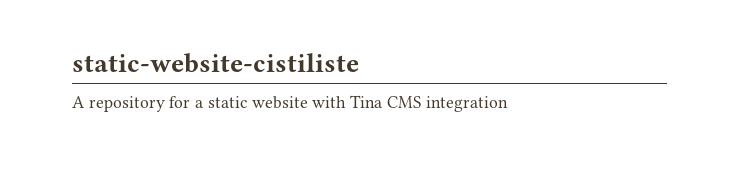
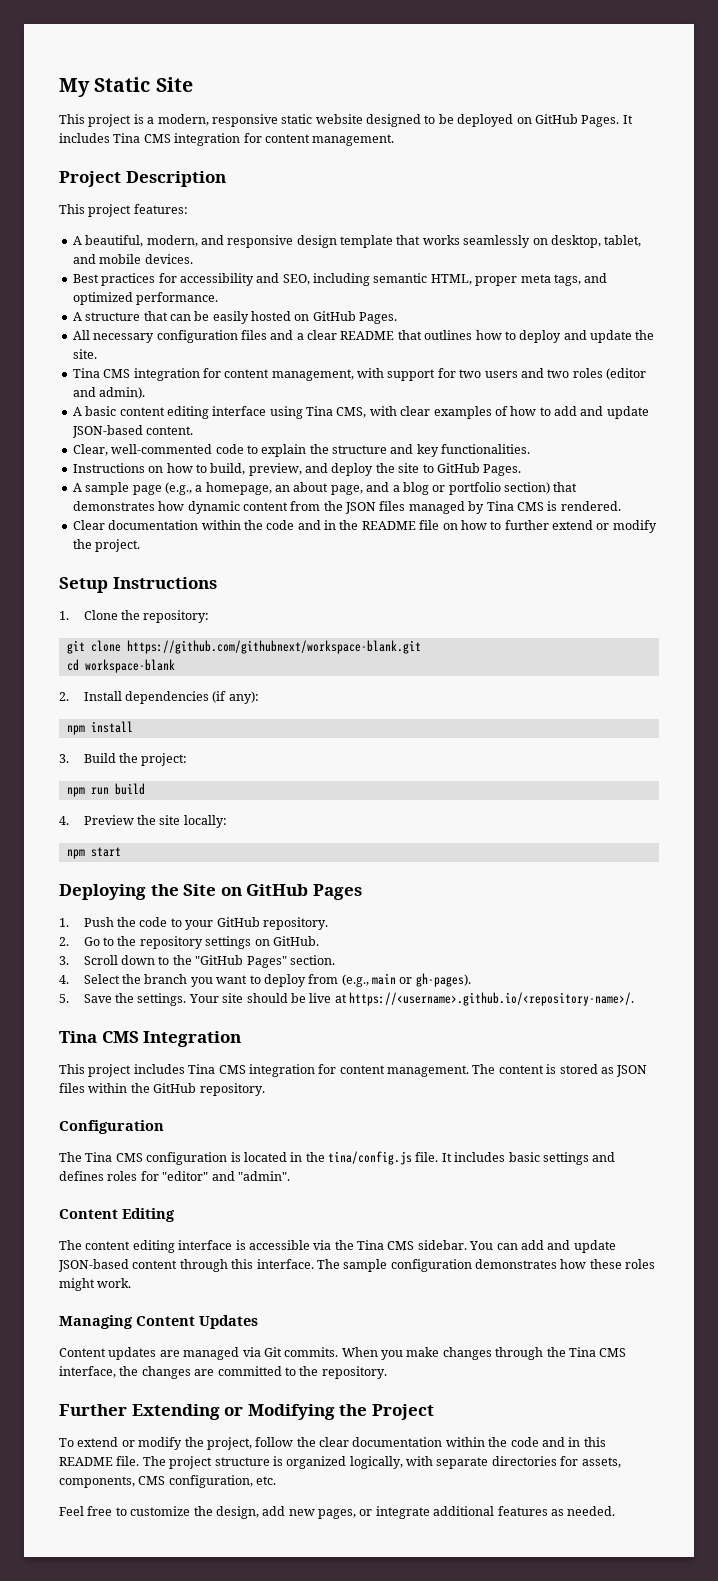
[72,53,359,73] [72,95,508,112] static-website-cistiliste // A repository for a static website with Tina CMS integration -> [59,77,193,97] [59,114,633,127] [59,133,395,146] [59,171,226,187] [59,204,188,217] [72,235,642,248] [72,254,193,264] [72,273,608,286] [72,292,219,305] [72,311,398,324] [72,330,655,343] [72,349,97,359] [72,368,646,381] [72,387,146,399] [72,406,649,419] [71,425,194,438] [72,444,531,457] [72,463,522,476] [72,482,578,495] [72,501,621,514] [72,520,657,533] [72,539,141,552] [59,577,217,593] [59,610,210,623] [66,640,421,654] [66,659,175,673] [59,691,259,704] [66,721,133,735] [59,753,188,766] [66,783,145,797] [59,815,227,828] [66,847,121,859] [59,884,362,900] [59,917,328,930] [59,936,319,949] [59,955,335,968] [59,973,471,987] [59,992,635,1006] [59,1031,242,1047] [59,1064,648,1077] [59,1083,265,1096] [59,1120,164,1134] [59,1151,616,1165] [59,1171,290,1181] [59,1208,175,1222] [59,1240,616,1253] [58,1259,656,1272] [59,1278,132,1291] [59,1315,258,1329] [59,1347,627,1360] [59,1366,387,1379] [59,1404,434,1420] [59,1437,606,1450] [59,1456,621,1469] [59,1475,277,1488] [59,1506,616,1519] My Static Site // This project is a modern, responsive static website designed to be deployed on GitHub Pages. It includes Tina CMS integration for content management. // Project Description // This project features: // A beautiful, modern, and responsive design template that works seamlessly on desktop, tablet, and mobile devices. // Best practices for accessibility and SEO, including semantic HTML, proper meta tags, and optimized performance. // A structure that can be easily hosted on GitHub Pages. // All necessary configuration files and a clear README that outlines how to deploy and update the site. // Tina CMS integration for content management, with support for two users and two roles (editor and admin). // A basic content editing interface using Tina CMS, with clear examples of how to add and update JSON-based content. // Clear, well-commented code to explain the structure and key functionalities. // Instructions on how to build, preview, and deploy the site to GitHub Pages. // A sample page (e.g., a homepage, an about page, and a blog or portfolio section) that demonstrates how dynamic content from the JSON files managed by Tina CMS is rendered. // Clear documentation within the code and in the README file on how to further extend or modify the project. // Setup Instructions // 1. Clone the repository: // git clone https://github.com/githubnext/workspace-blank.git // cd workspace-blank // 2. Install dependencies (if any): // npm install // 3. Build the project: // npm run build // 4. Preview the site locally: // npm start // Deploying the Site on GitHub Pages // 1. Push the code to your GitHub repository. // 2. Go to the repository settings on GitHub. // 3. Scroll down to the "GitHub Pages" section. // 4. Select the branch you want to deploy from (e.g., main or gh-pages). // 5. Save the settings. Your site should be live at https://<username>.github.io/<repository-name>/. // Tina CMS Integration // This project includes Tina CMS integration for content management. The content is stored as JSON files within the GitHub repository. // Configuration // The Tina CMS configuration is located in the tina/config.js file. It includes basic settings and defines roles for "editor" and "admin". // Content Editing // The content editing interface is accessible via the Tina CMS sidebar. You can add and update JSON-based content through this interface. The sample configuration demonstrates how these roles might work. // Managing Content Updates // Content updates are managed via Git commits. When you make changes through the Tina CMS interface, the changes are committed to the repository. // Further Extending or Modifying the Project // To extend or modify the project, follow the clear documentation within the code and in this README file. The project structure is organized logically, with separate directories for assets, components, CMS configuration, etc. // Feel free to customize the design, add new pages, or integrate additional features as needed.

